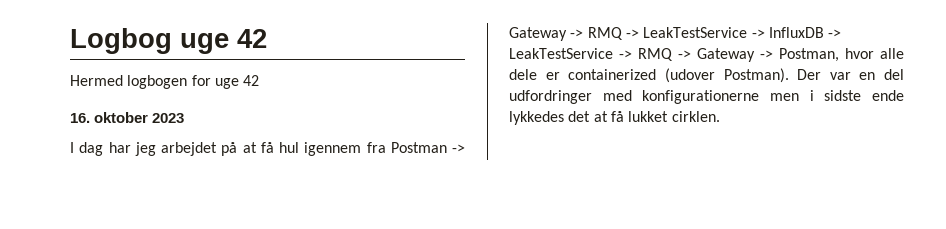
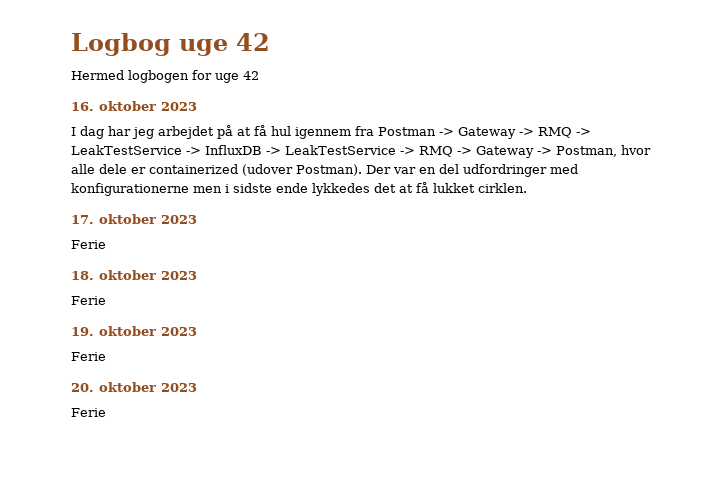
(720, 116) none -> [71,214,197,224] [71,240,106,249] [71,270,197,280] [71,296,106,305] [71,326,197,336] [71,352,106,361] [71,382,197,392] [71,408,106,417] // 17. oktober 2023 // Ferie // 18. oktober 2023 // Ferie // 19. oktober 2023 // Ferie // 20. oktober 2023 // Ferie

